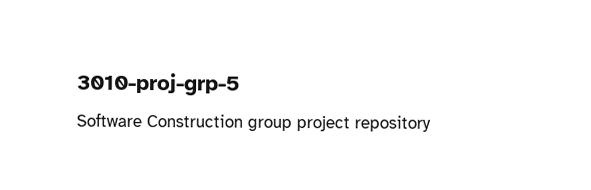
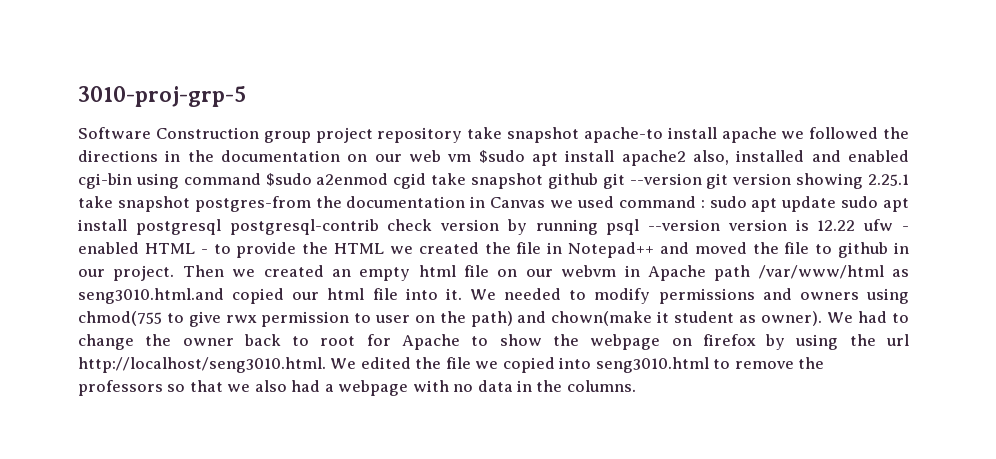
(431, 123) none -> [467,127,910,143] [78,150,910,166] [78,173,910,189] [78,196,910,212] [78,219,909,235] [78,242,910,258] [78,265,909,281] [78,288,909,304] [78,311,910,327] [78,334,909,350] [78,357,824,373] [78,380,636,396] take snapshot apache-to install apache we followed the directions in the documentation on our web vm $sudo apt install apache2 also, installed and enabled cgi-bin using command $sudo a2enmod cgid take snapshot github git --version git version showing 2.25.1 take snapshot postgres-from the documentation in Canvas we used command : sudo apt update sudo apt install postgresql postgresql-contrib check version by running psql --version version is 12.22 ufw - enabled HTML - to provide the HTML we created the file in Notepad++ and moved the file to github in our project. Then we created an empty html file on our webvm in Apache path /var/www/html as seng3010.html.and copied our html file into it. We needed to modify permissions and owners using chmod(755 to give rwx permission to user on the path) and chown(make it student as owner). We had to change the owner back to root for Apache to show the webpage on firefox by using the url http://localhost/seng3010.html. We edited the file we copied into seng3010.html to remove the professors so that we also had a webpage with no data in the columns.

